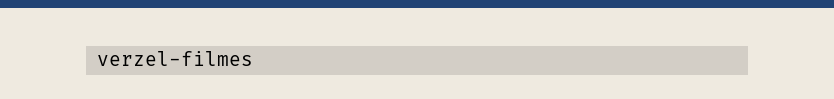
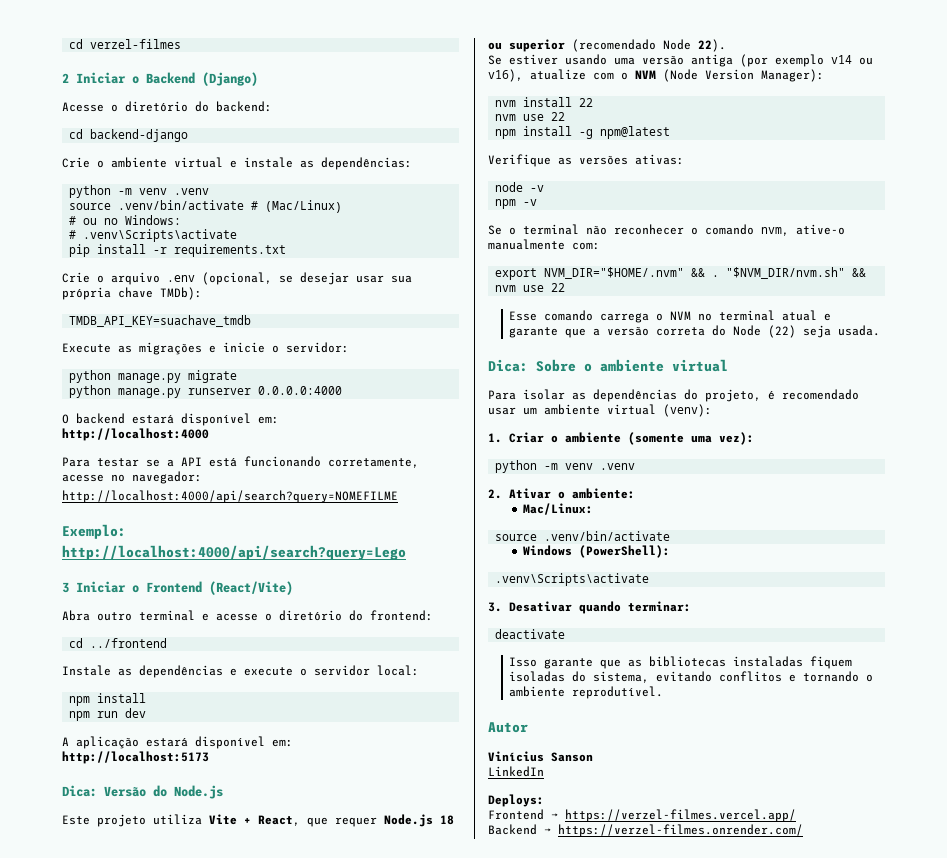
(97, 58) none -> [69,39,84,49] cd
(254, 58) none -> [62,72,258,86] [62,101,272,112] [69,129,189,142] [62,157,412,170] [69,185,210,198] [69,200,343,213] [69,215,182,225] [69,229,238,242] [69,244,287,257] [62,272,412,285] [62,287,202,300] [69,315,252,327] [62,342,349,355] [69,370,238,383] [69,385,343,398] [62,413,279,426] [62,428,209,441] [62,456,419,468] [62,471,202,484] [62,490,398,503] [62,524,126,539] [62,545,406,560] [62,581,293,595] [62,610,433,621] [69,638,168,648] [62,665,419,678] [69,693,147,706] [69,708,147,721] [62,736,293,749] [62,751,209,764] [62,785,223,799] [62,814,454,827] [488,39,726,52] [488,54,873,67] [488,69,824,82] [495,97,594,107] [495,112,566,121] [495,126,671,139] [488,154,684,167] [495,182,545,192] [495,199,538,209] [488,224,845,236] [488,239,600,250] [495,267,867,280] [495,283,566,292] [509,310,832,323] [509,325,881,338] [488,359,728,372] [488,389,859,402] [488,404,712,417] [488,432,755,445] [495,460,636,473] [488,488,636,499] [522,503,593,515] [495,531,671,541] [522,545,670,558] [495,573,650,586] [488,601,692,614] [495,629,566,639] [509,656,853,669] [509,671,874,683] [509,686,664,699] [488,722,528,733] [488,751,593,762] [488,766,544,777] [488,794,544,807] [488,809,796,822] [488,824,803,837] // 2 Iniciar o Backend (Django) // Acesse o diretório do backend: // cd backend-django // Crie o ambiente virtual e instale as dependências: // python -m venv .venv // source .venv/bin/activate # (Mac/Linux) // # ou no Windows: // # .venv\Scripts\activate // pip install -r requirements.txt // Crie o arquivo .env (opcional, se desejar usar sua própria chave TMDb): // TMDB_API_KEY=suachave_tmdb // Execute as migrações e inicie o servidor: // python manage.py migrate // python manage.py runserver 0.0.0.0:4000 // O backend estará disponível em: // http://localhost:4000 // Para testar se a API está funcionando corretamente, acesse no navegador: // http://localhost:4000/api/search?query=NOMEFILME // Exemplo: // http://localhost:4000/api/search?query=Lego // 3 Iniciar o Frontend (React/Vite) // Abra outro terminal e acesse o diretório do frontend: // cd ../frontend // Instale as dependências e execute o servidor local: // npm install // npm run dev // A aplicação estará disponível em: // http://localhost:5173 // Dica: Versão do Node.js // Este projeto utiliza Vite + React, que requer Node.js 18 ou superior (recomendado Node 22). // Se estiver usando uma versão antiga (por exemplo v14 ou v16), atualize com o NVM (Node Version Manager): // nvm install 22 // nvm use 22 // npm install -g npm@latest // Verifique as versões ativas: // node -v // npm -v // Se o terminal não reconhecer o comando nvm, ative-o manualmente com: // export NVM_DIR="$HOME/.nvm" && . "$NVM_DIR/nvm.sh" && nvm use 22 // Esse comando carrega o NVM no terminal atual e garante que a versão correta do Node (22) seja usada. // Dica: Sobre o ambiente virtual // Para isolar as dependências do projeto, é recomendado usar um ambiente virtual (venv): // 1. Criar o ambiente (somente uma vez): // python -m venv .venv // 2. Ativar o ambiente: // Mac/Linux: // source .venv/bin/activate // Windows (PowerShell): // .venv\Scripts\activate // 3. Desativar quando terminar: // deactivate // Isso garante que as bibliotecas instaladas fiquem isoladas do sistema, evitando conflitos e tornando o ambiente reprodutível. // Autor // Vinícius Sanson // LinkedIn // Deploys: // Frontend → https://verzel-filmes.vercel.app/ // Backend → https://verzel-filmes.onrender.com/

